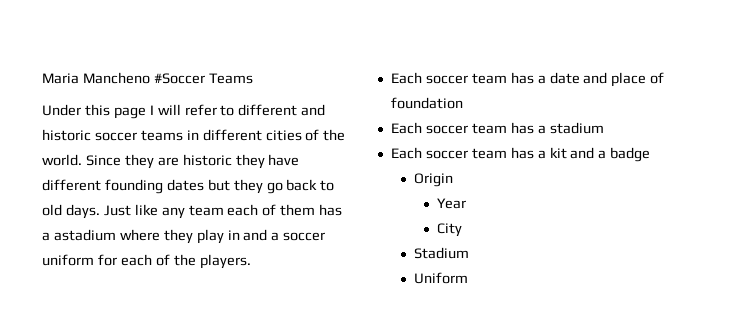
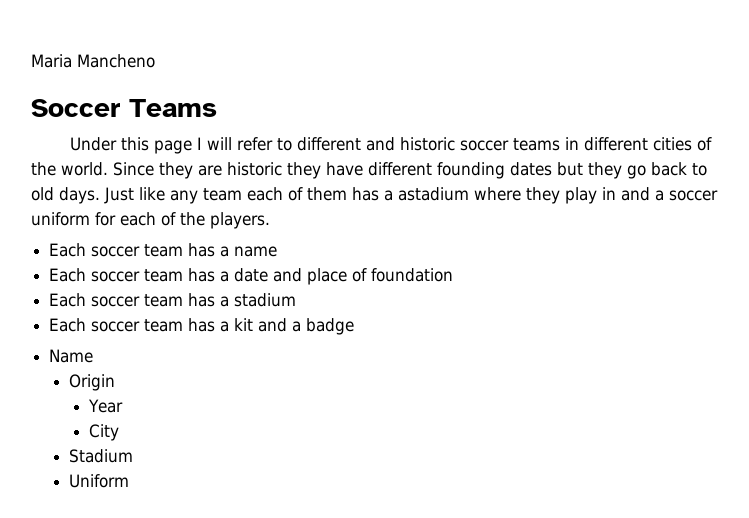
[153,73,205,84] #Soccer -> [31,99,120,117] // Soccer
(251, 261) none -> [49,243,278,257] // Each soccer team has a name
(651, 154) none -> [49,349,94,363] // Name

